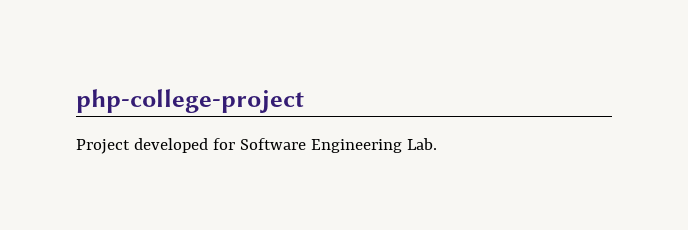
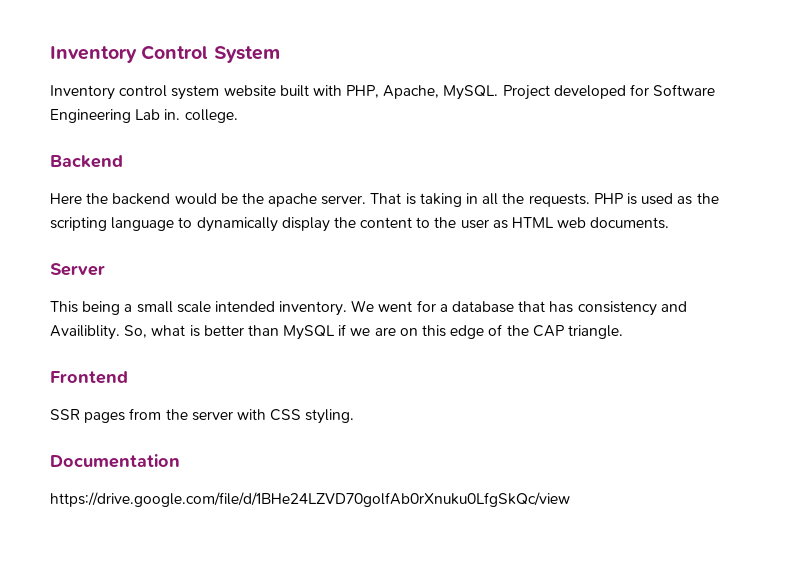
[76,89,304,113] php-college-project // -> [50,45,280,63] [50,85,499,100] Inventory Control System // Inventory control system website built with PHP, Apache, MySQL.
[406,138,437,150] Lab. -> [135,109,238,123] [50,155,123,168] [50,193,719,207] [50,217,670,232] [50,263,105,276] [50,300,687,316] [50,324,623,340] [50,371,128,384] [50,408,355,424] [50,454,180,468] [50,492,570,507] Lab in. college. // Backend // Here the backend would be the apache server. That is taking in all the requests. PHP is used as the scripting language to dynamically display the content to the user as HTML web documents. // Server // This being a small scale intended inventory. We went for a database that has consistency and Availiblity. So, what is better than MySQL if we are on this edge of the CAP triangle. // Frontend // SSR pages from the server with CSS styling. // Documentation // https://drive.google.com/file/d/1BHe24LZVD70golfAb0rXnuku0LfgSkQc/view

